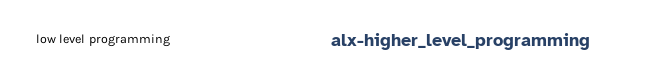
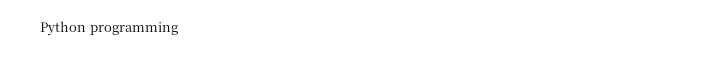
[36,34,86,44] low level -> [40,21,86,36] Python
[331,33,590,50] // alx-higher_level_programming -> (178, 28) none

